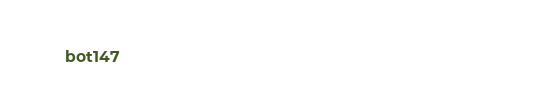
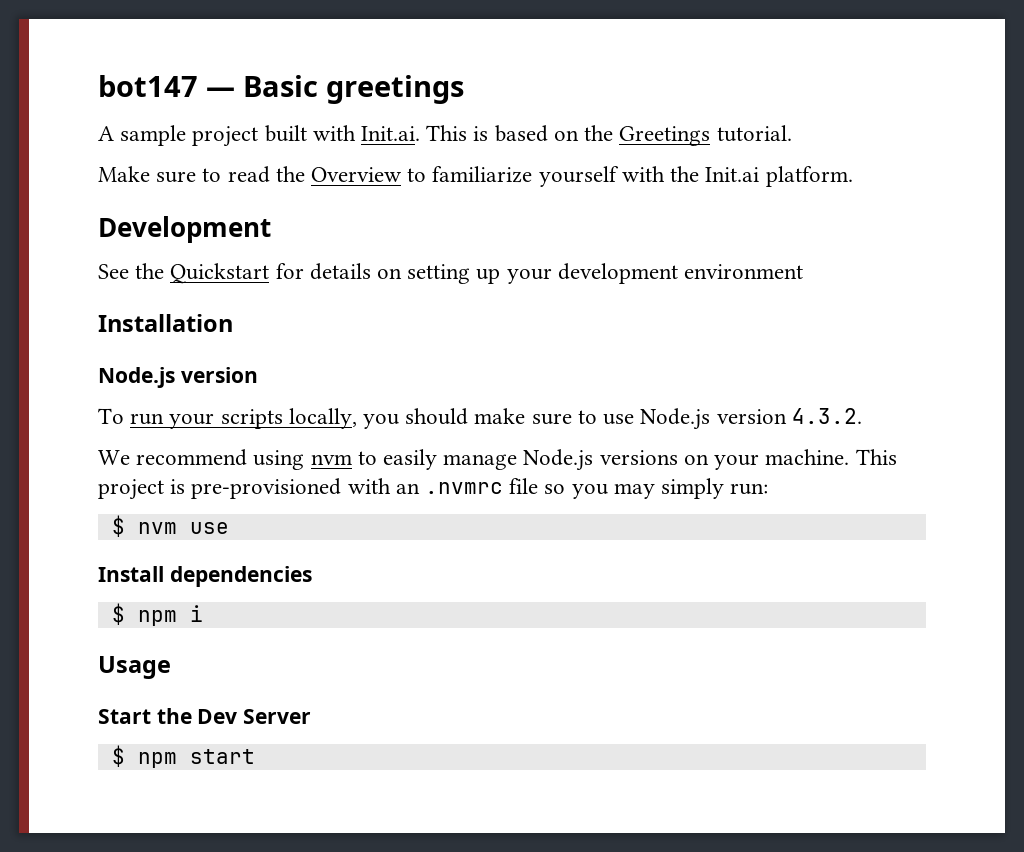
(120, 56) none -> [206,75,464,104] [98,125,792,147] [98,166,853,187] [98,216,271,243] [98,263,804,284] [98,314,233,332] [98,367,258,388] [98,408,862,430] [98,449,897,471] [98,478,769,500] [111,515,229,537] [98,566,312,587] [111,603,203,626] [98,656,171,679] [98,708,312,724] [111,745,255,768] — Basic greetings // A sample project built with Init.ai. This is based on the Greetings tutorial. // Make sure to read the Overview to familiarize yourself with the Init.ai platform. // Development // See the Quickstart for details on setting up your development environment // Installation // Node.js version // To run your scripts locally, you should make sure to use Node.js version 4.3.2. // We recommend using nvm to easily manage Node.js versions on your machine. This project is pre-provisioned with an .nvmrc file so you may simply run: // $ nvm use // Install dependencies // $ npm i // Usage // Start the Dev Server // $ npm start

